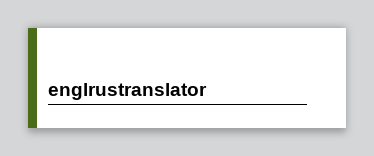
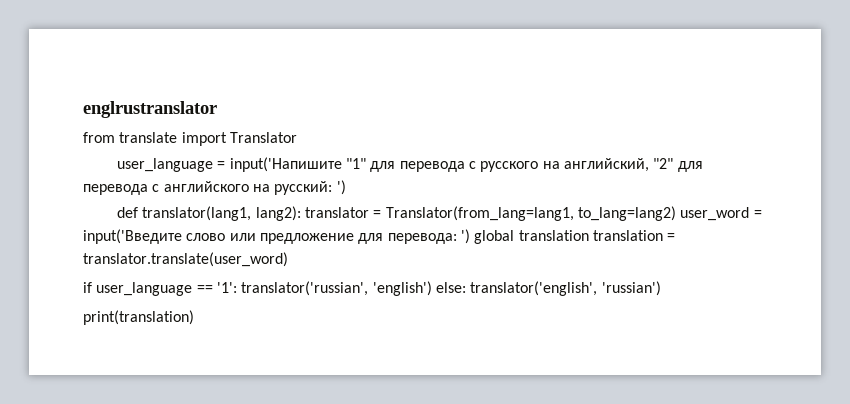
(207, 91) none -> [83,132,297,146] [117,157,703,172] [83,180,346,195] [117,206,762,221] [83,229,676,244] [83,252,288,267] [83,281,661,296] [83,310,194,325] // from translate import Translator // user_language = input('Напишите "1" для перевода с русского на английский, "2" для перевода с английского на русский: ') // def translator(lang1, lang2): translator = Translator(from_lang=lang1, to_lang=lang2) user_word = input('Введите слово или предложение для перевода: ') global translation translation = translator.translate(user_word) // if user_language == '1': translator('russian', 'english') else: translator('english', 'russian') // print(translation)

